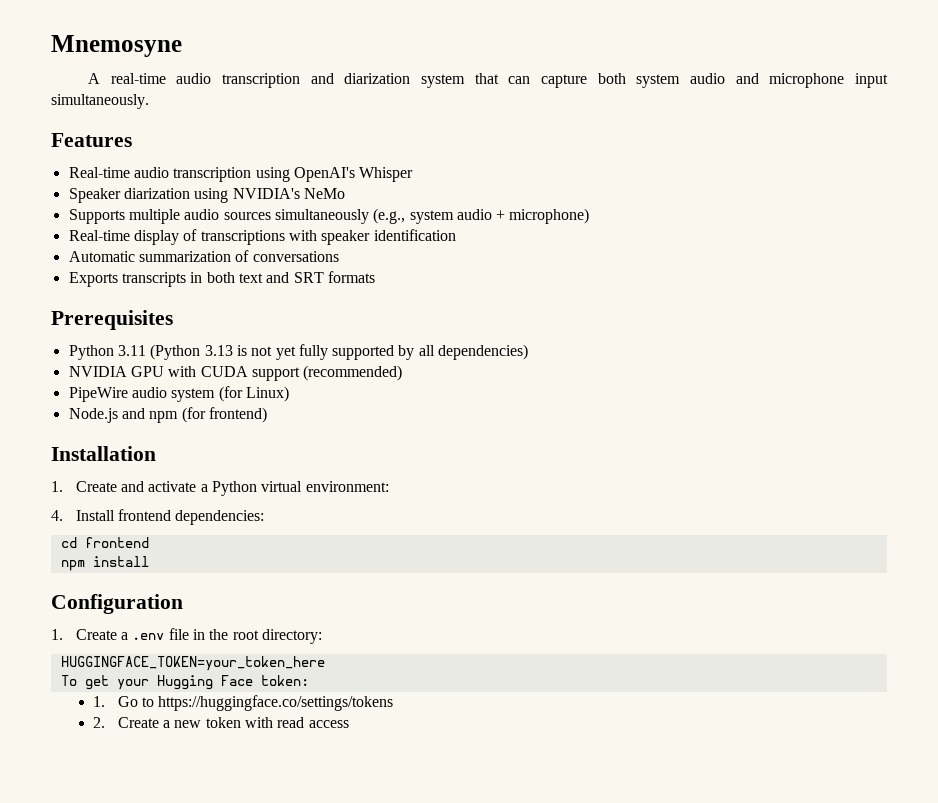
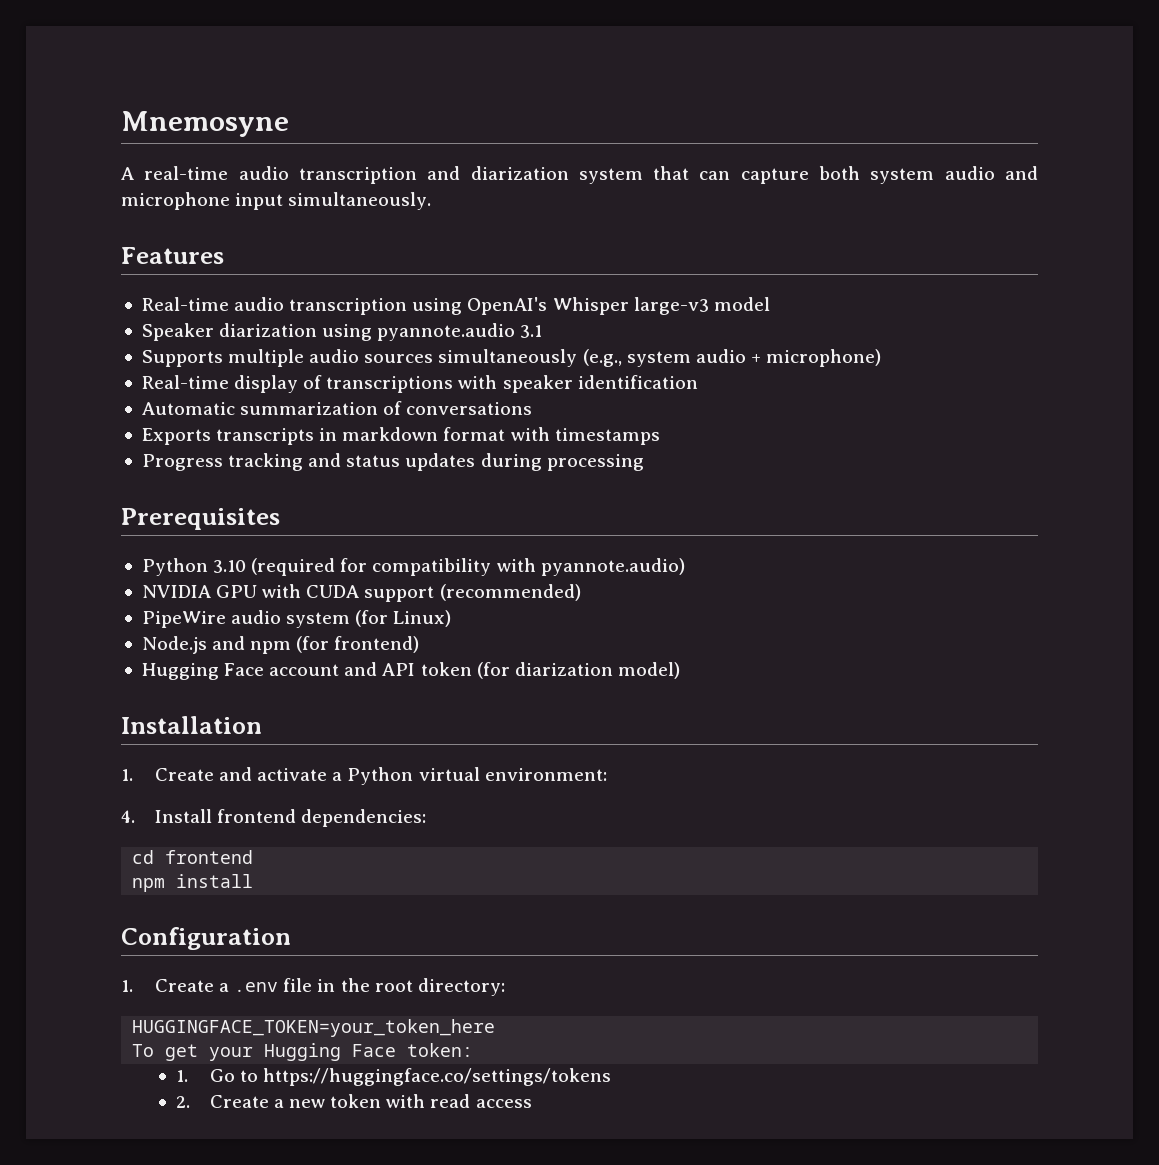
(414, 174) none -> [633,297,770,315] large-v3 model
[232,188,345,199] NVIDIA's NeMo -> [377,323,543,341] pyannote.audio 3.1
[206,271,375,283] [51,310,173,330] [68,344,529,360] both text and SRT formats // Prerequisites // Python 3.11 (Python 3.13 is not yet fully supported by all dependencies) -> [342,427,660,445] [141,453,644,471] [121,508,280,530] [141,558,685,576] markdown format with timestamps // Progress tracking and status updates during processing // Prerequisites // Python 3.10 (required for compatibility with pyannote.audio)
(267, 415) none -> [141,662,680,680] // Hugging Face account and API token (for diarization model)

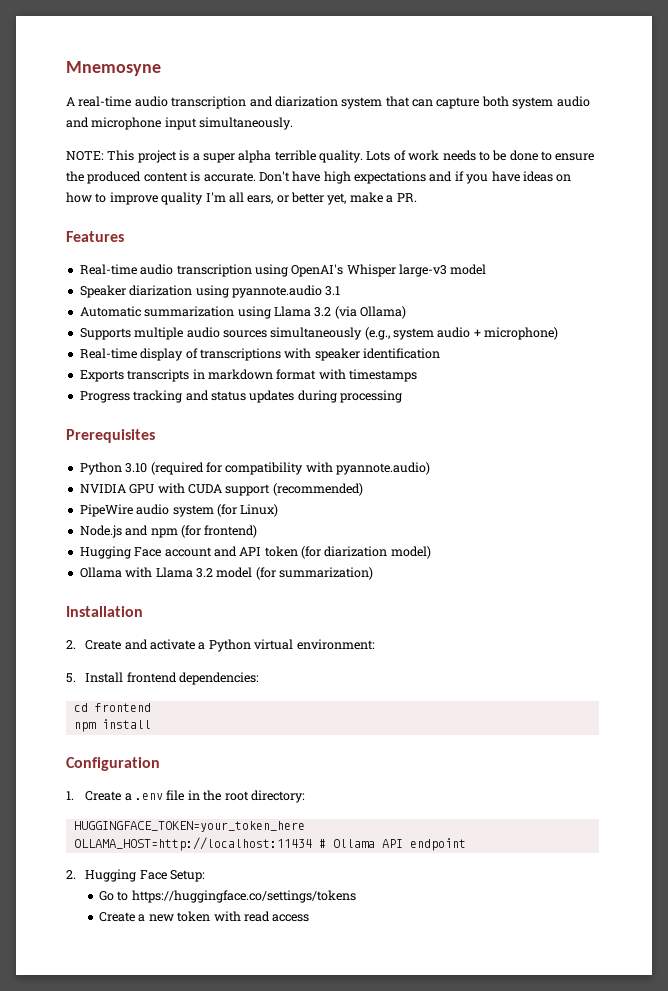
(432, 201) none -> [66,150,595,163] [66,171,572,184] [66,192,417,205] // NOTE: This project is a super alpha terrible quality. Lots of work needs to be done to ensure the produced content is accurate. Don't have high expectations and if you have ideas on how to improve quality I'm all ears, or better yet, make a PR.
(543, 331) none -> [79,306,406,319] // Automatic summarization using Llama 3.2 (via Ollama)
[141,401,533,415] // Automatic summarization of conversations -> (440, 353) none
(680, 670) none -> [79,567,373,580] // Ollama with Llama 3.2 model (for summarization)
[121,769,133,781] 1. -> [66,640,76,649] 2.
[121,810,135,823] 4. -> [66,673,76,683] 5.
[132,1043,474,1061] [175,1070,188,1082] To get your Hugging Face token: // 1. -> [73,837,466,851] [66,869,206,882] OLLAMA_HOST=http://localhost:11434 # Ollama API endpoint // 2. Hugging Face Setup: //
[175,1096,190,1108] 2. -> (356, 896) none

